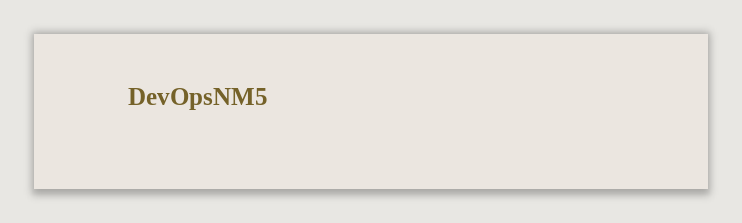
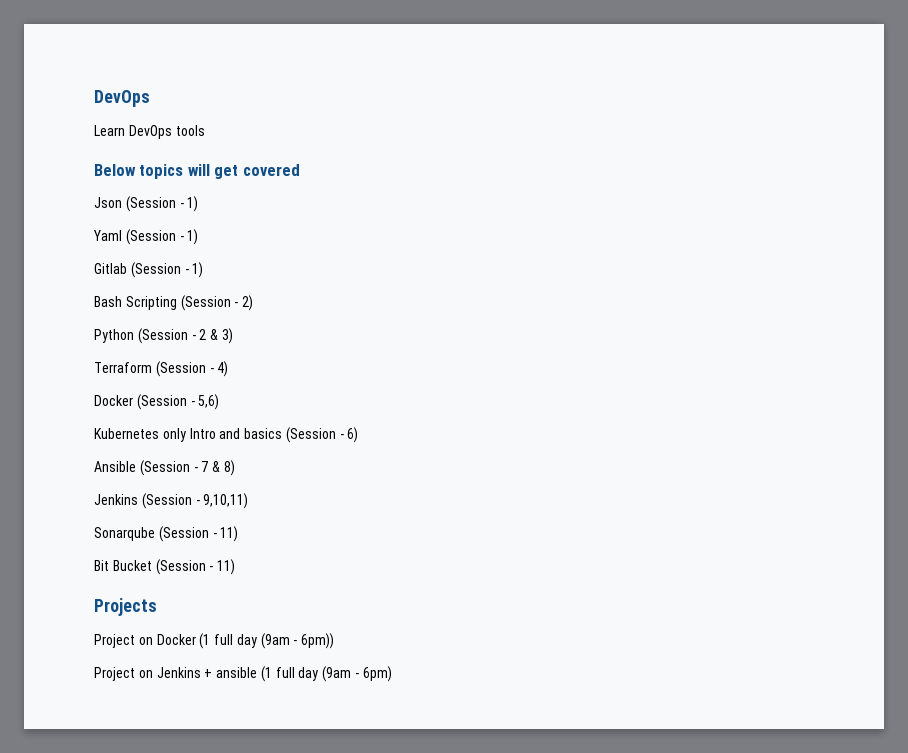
[128,88,268,110] DevOpsNM5 -> [94,90,150,107] [94,125,205,139] [94,164,300,179] [94,196,199,212] [93,229,199,245] [94,262,204,278] [94,295,254,311] [94,328,233,344] [94,361,229,377] [94,394,220,410] [94,427,359,443] [94,460,235,476] [94,493,249,509] [94,526,239,542] [94,559,236,575] [94,598,157,616] [94,633,335,649] [94,666,392,682] DevOps // Learn DevOps tools // Below topics will get covered // Json (Session - 1) // Yaml (Session - 1) // Gitlab (Session - 1) // Bash Scripting (Session - 2) // Python (Session - 2 & 3) // Terraform (Session - 4) // Docker (Session - 5,6) // Kubernetes only Intro and basics (Session - 6) // Ansible (Session - 7 & 8) // Jenkins (Session - 9,10,11) // Sonarqube (Session - 11) // Bit Bucket (Session - 11) // Projects // Project on Docker (1 full day (9am - 6pm)) // Project on Jenkins + ansible (1 full day (9am - 6pm)

